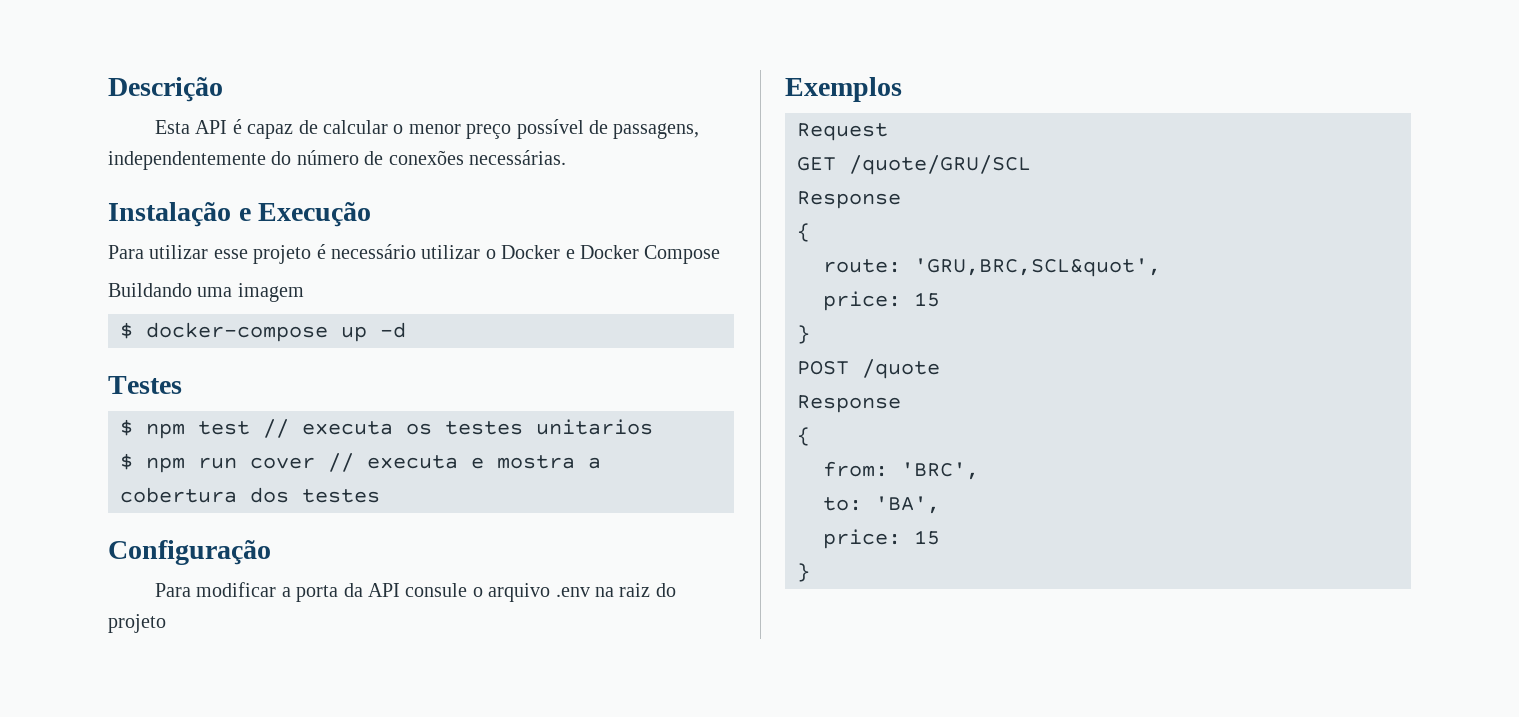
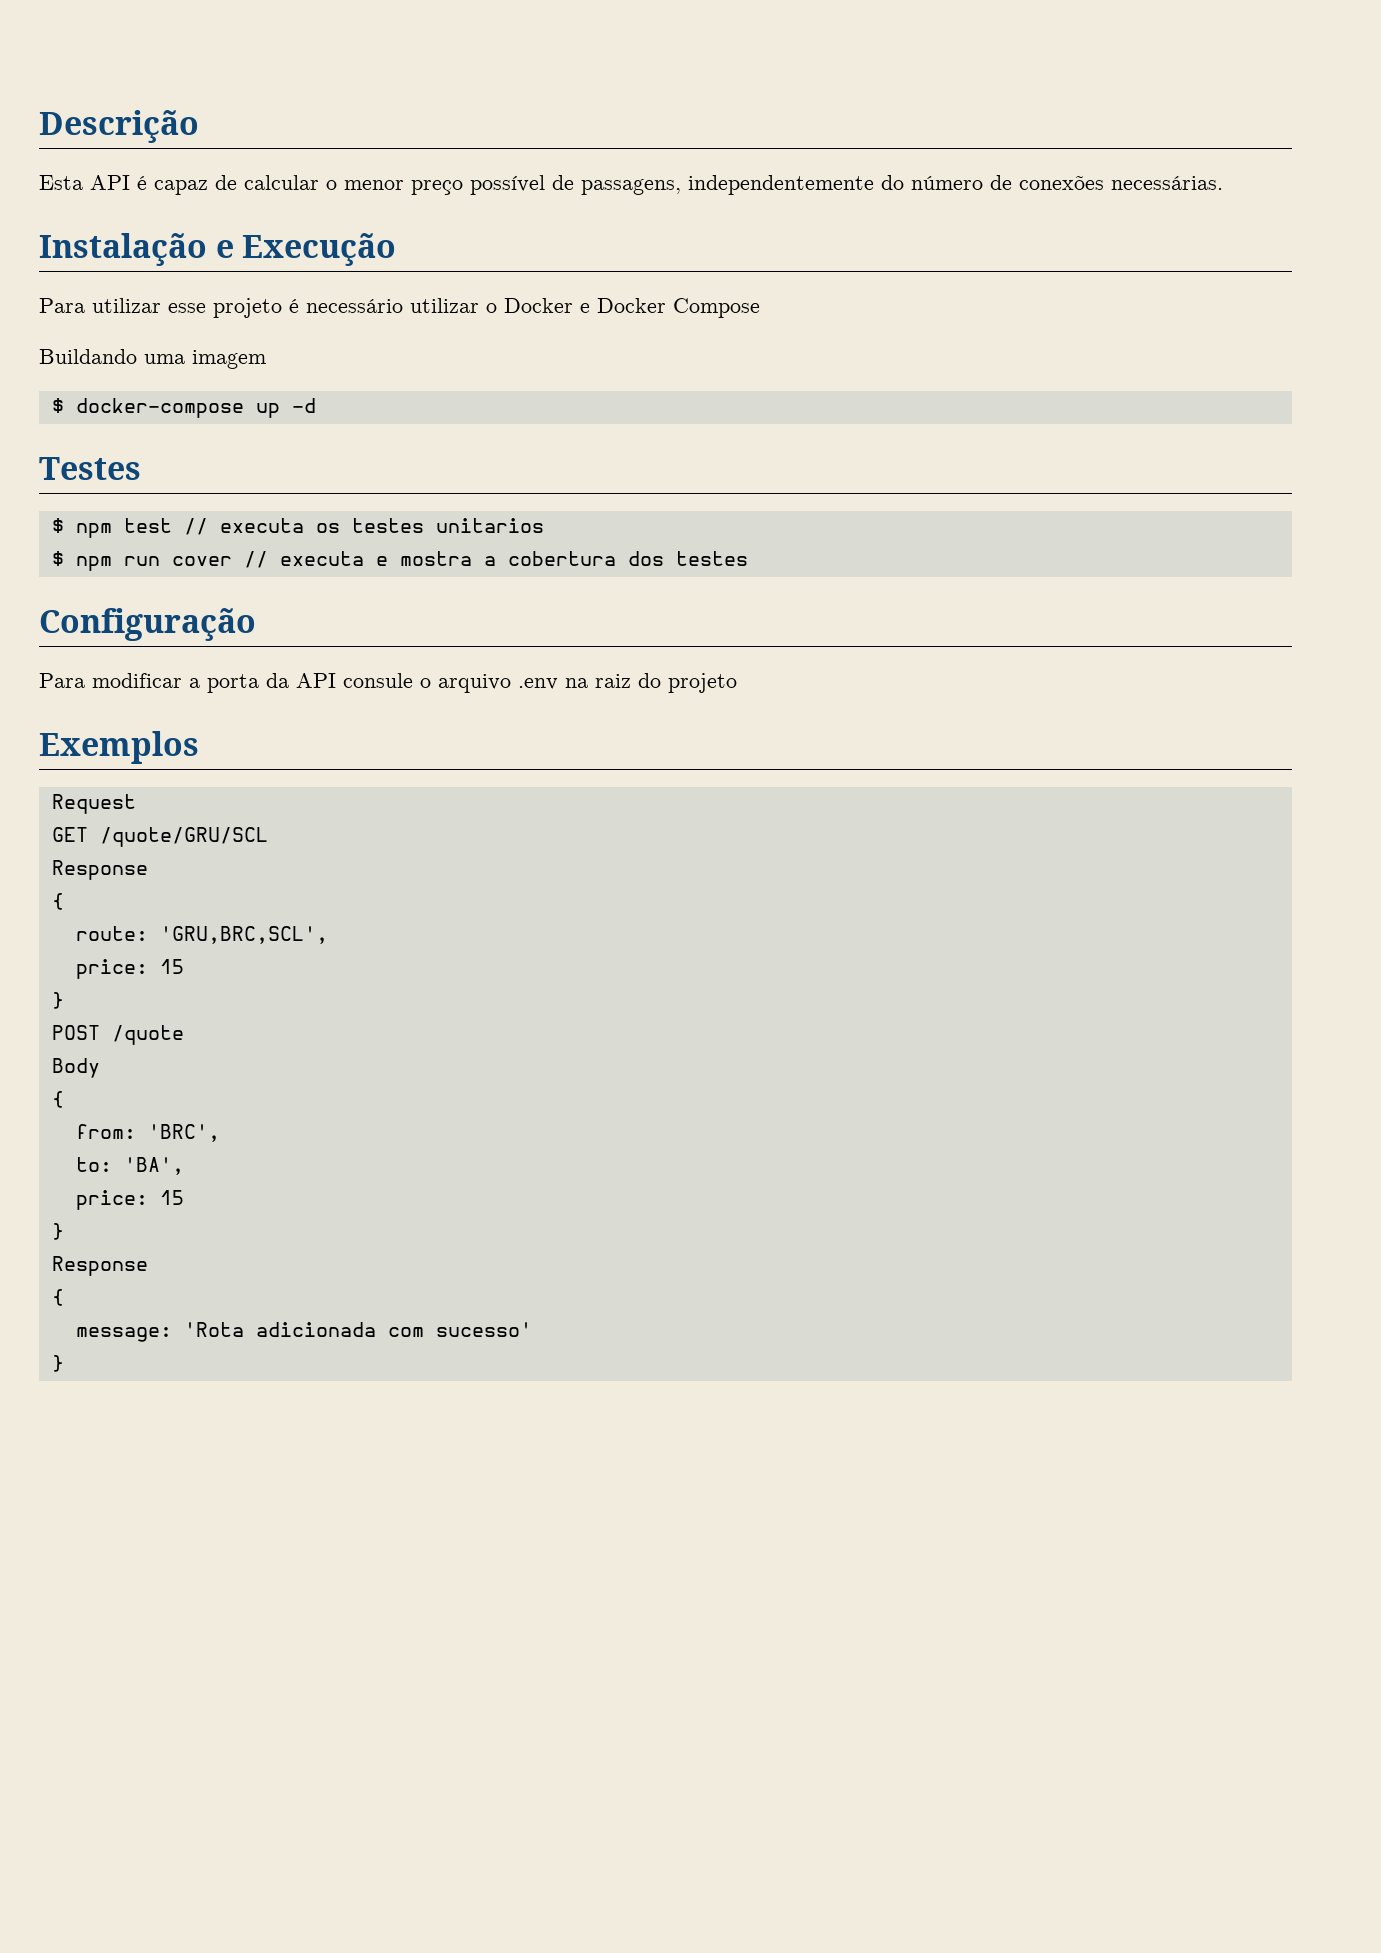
[914,258,1161,277] 'GRU,BRC,SCL&quot', -> [159,926,328,944] 'GRU,BRC,SCL',
[797,395,901,413] Response -> [51,1058,100,1078] Body
(810, 572) none -> [51,1256,148,1276] [51,1289,64,1306] [75,1322,532,1342] [51,1355,64,1372] // Response // { // message: 'Rota adicionada com sucesso' // }

